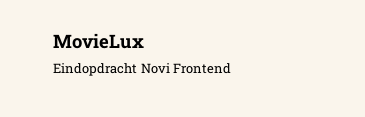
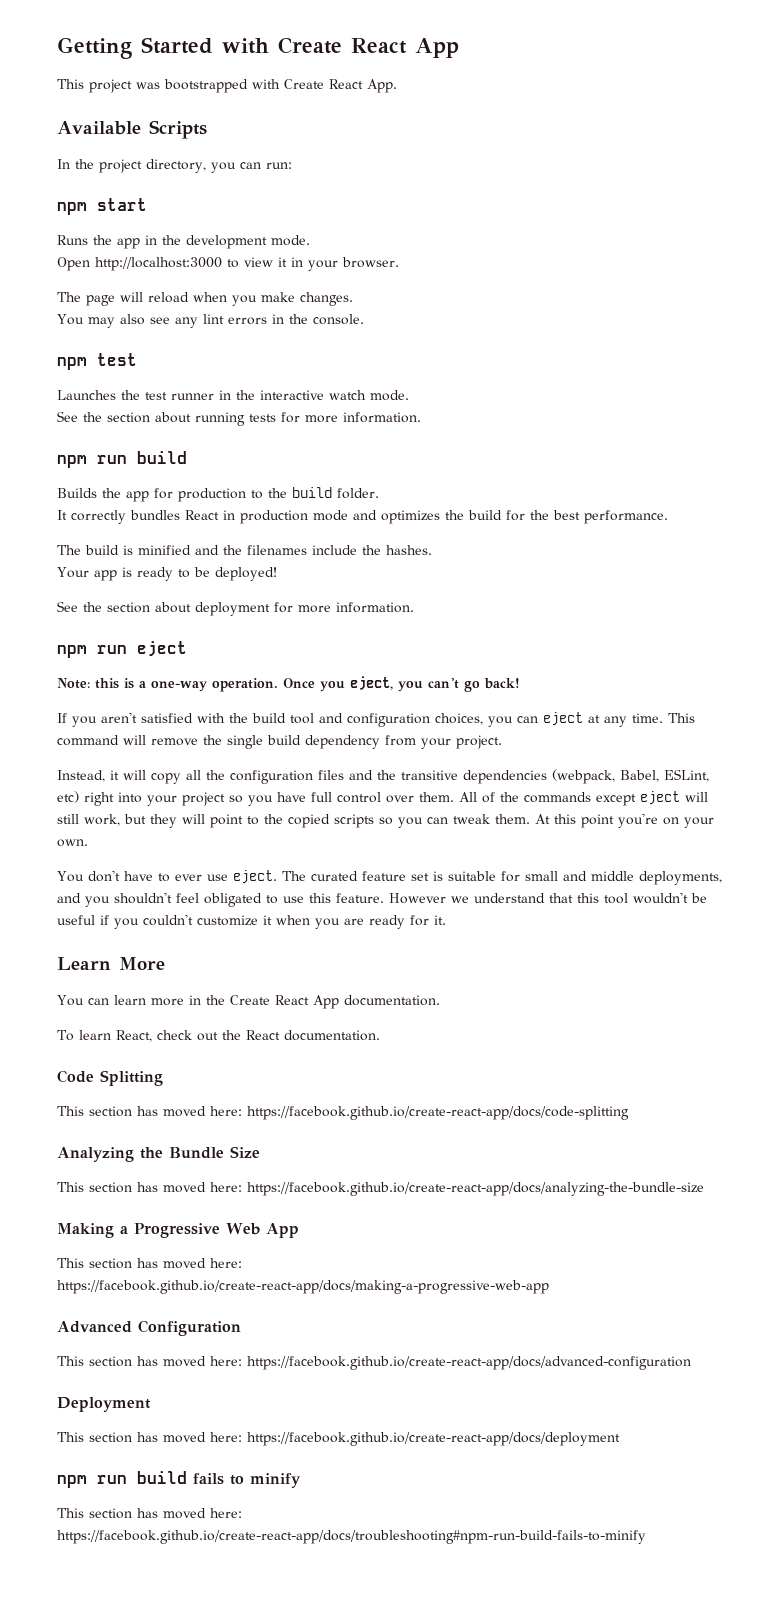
[53,33,144,49] [53,63,232,76] MovieLux // Eindopdracht Novi Frontend -> [57,37,459,59] [57,79,397,93] [57,120,207,139] [57,159,292,173] [57,198,147,215] [57,235,310,249] [57,257,399,271] [57,292,353,306] [57,314,364,328] [57,353,137,370] [57,390,409,401] [57,411,421,426] [57,451,187,468] [57,487,379,502] [57,510,668,524] [57,545,432,555] [57,567,277,581] [57,601,414,616] [57,641,187,658] [57,676,520,692] [57,712,695,727] [57,735,502,749] [57,769,709,784] [57,791,708,806] [57,813,714,828] [57,839,88,847] [57,870,722,885] [57,892,707,907] [57,914,446,929] [57,957,165,970] [57,995,440,1009] [57,1030,380,1042] [57,1070,163,1086] [57,1106,629,1120] [57,1146,260,1162] [57,1182,704,1196] [57,1223,299,1238] [57,1258,242,1269] [57,1280,549,1294] [57,1320,241,1336] [57,1356,691,1370] [57,1397,151,1412] [57,1432,620,1446] [57,1471,301,1488] [57,1508,242,1519] [57,1530,646,1544] Getting Started with Create React App // This project was bootstrapped with Create React App. // Available Scripts // In the project directory, you can run: // npm start // Runs the app in the development mode. // Open http://localhost:3000 to view it in your browser. // The page will reload when you make changes. // You may also see any lint errors in the console. // npm test // Launches the test runner in the interactive watch mode. // See the section about running tests for more information. // npm run build // Builds the app for production to the build folder. // It correctly bundles React in production mode and optimizes the build for the best performance. // The build is minified and the filenames include the hashes. // Your app is ready to be deployed! // See the section about deployment for more information. // npm run eject // Note: this is a one-way operation. Once you eject, you can't go back! // If you aren't satisfied with the build tool and configuration choices, you can eject at any time. This command will remove the single build dependency from your project. // Instead, it will copy all the configuration files and the transitive dependencies (webpack, Babel, ESLint, etc) right into your project so you have full control over them. All of the commands except eject will still work, but they will point to the copied scripts so you can tweak them. At this point you're on your own. // You don't have to ever use eject. The curated feature set is suitable for small and middle deployments, and you shouldn't feel obligated to use this feature. However we understand that this tool wouldn't be useful if you couldn't customize it when you are ready for it. // Learn More // You can learn more in the Create React App documentation. // To learn React, check out the React documentation. // Code Splitting // This section has moved here: https://facebook.github.io/create-react-app/docs/code-splitting // Analyzing the Bundle Size // This section has moved here: https://facebook.github.io/create-react-app/docs/analyzing-the-bundle-size // Making a Progressive Web App // This section has moved here: https://facebook.github.io/create-react-app/docs/making-a-progressive-web-app // Advanced Configuration // This section has moved here: https://facebook.github.io/create-react-app/docs/advanced-configuration // Deployment // This section has moved here: https://facebook.github.io/create-react-app/docs/deployment // npm run build fails to minify // This section has moved here: https://facebook.github.io/create-react-app/docs/troubleshooting#npm-run-build-fails-to-minify

